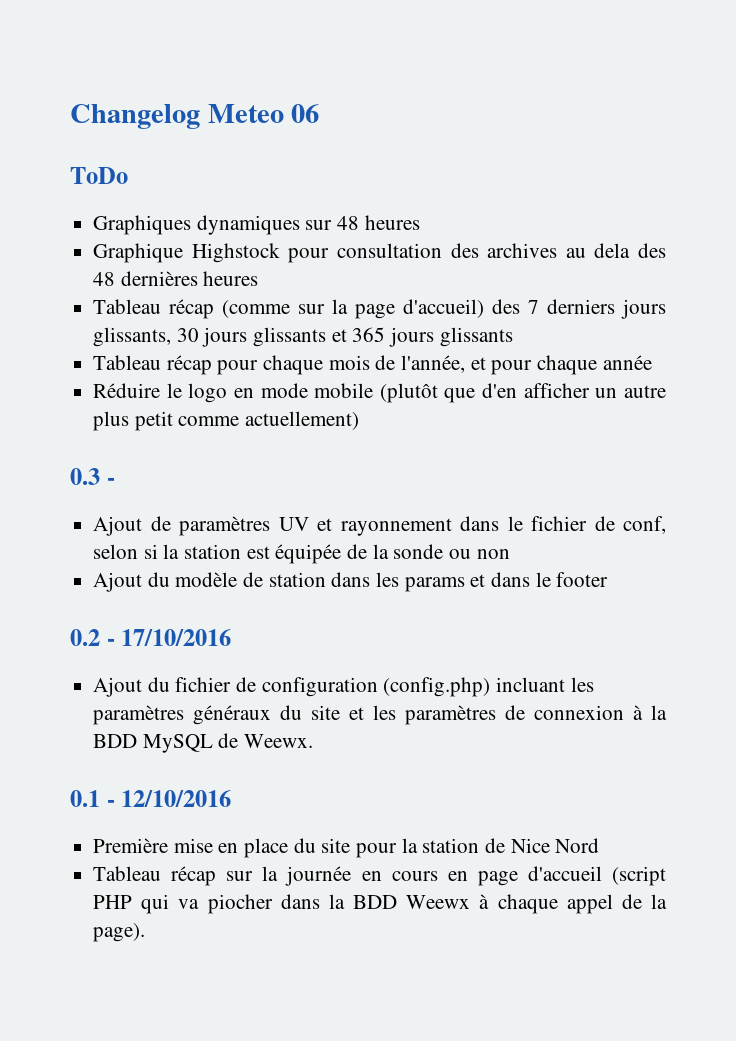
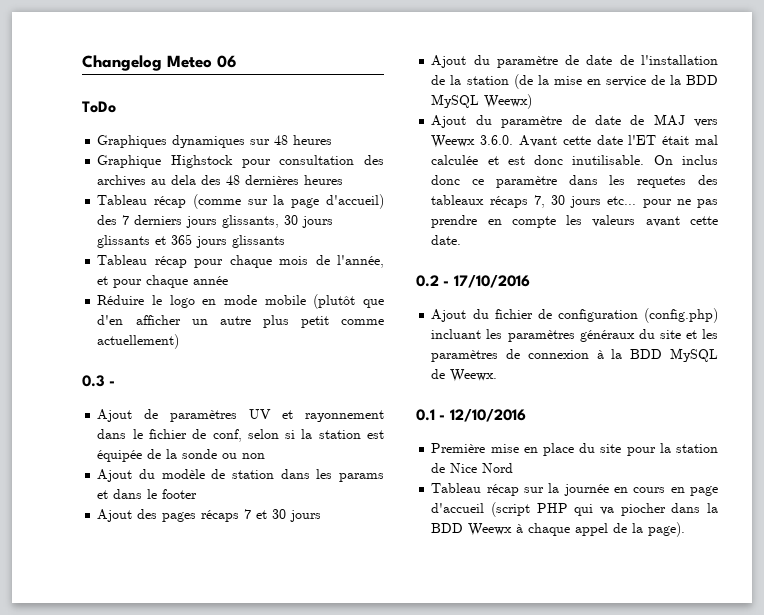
(609, 579) none -> [97,509,322,522] [431,55,718,68] [431,74,718,89] [431,94,533,109] [431,114,718,128] [431,135,718,148] [431,155,718,165] [431,175,718,188] [431,195,718,208] [431,215,718,228] [431,235,462,245] // Ajout des pages récaps 7 et 30 jours // Ajout du paramètre de date de l'installation de la station (de la mise en service de la BDD MySQL Weewx) // Ajout du paramètre de date de MAJ vers Weewx 3.6.0. Avant cette date l'ET était mal calculée et est donc inutilisable. On inclus donc ce paramètre dans les requetes des tableaux récaps 7, 30 jours etc... pour ne pas prendre en compte les valeurs avant cette date.

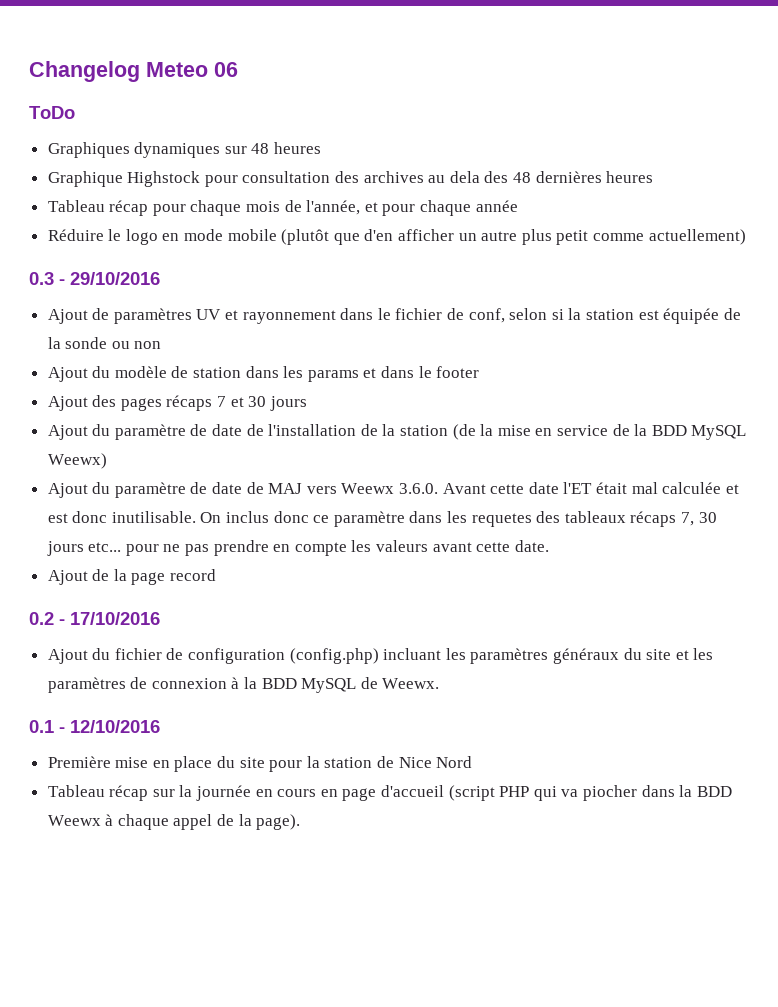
[97,194,385,209] [97,215,334,228] [97,234,286,248] // Tableau récap (comme sur la page d'accueil) des 7 derniers jours glissants, 30 jours glissants et 365 jours glissants -> (654, 177) none
(116, 383) none -> [70,272,160,285] 29/10/2016
(462, 240) none -> [47,569,217,585] // Ajout de la page record

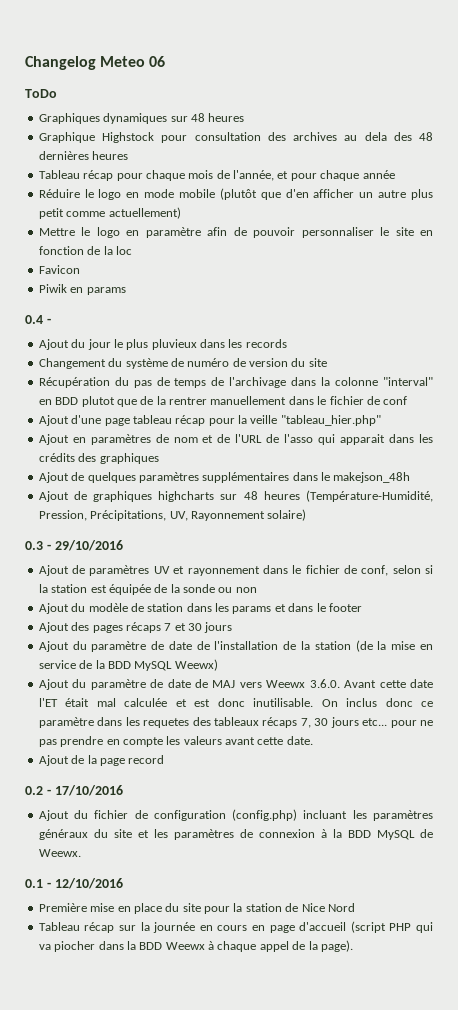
(746, 237) none -> [38,227,433,238] [38,246,132,255] [38,265,80,274] [38,284,126,295] [25,315,51,324] [38,339,287,350] [38,358,327,369] [38,377,434,388] [38,396,408,407] [38,415,381,426] [38,434,433,445] [38,453,159,464] [38,472,411,483] [38,490,433,502] [38,509,307,521] // Mettre le logo en paramètre afin de pouvoir personnaliser le site en fonction de la loc // Favicon // Piwik en params // 0.4 - // Ajout du jour le plus pluvieux dans les records // Changement du système de numéro de version du site // Récupération du pas de temps de l'archivage dans la colonne "interval" en BDD plutot que de la rentrer manuellement dans le fichier de conf // Ajout d'une page tableau récap pour la veille "tableau_hier.php" // Ajout en paramètres de nom et de l'URL de l'asso qui apparait dans les crédits des graphiques // Ajout de quelques paramètres supplémentaires dans le makejson_48h // Ajout de graphiques highcharts sur 48 heures (Température-Humidité, Pression, Précipitations, UV, Rayonnement solaire)

